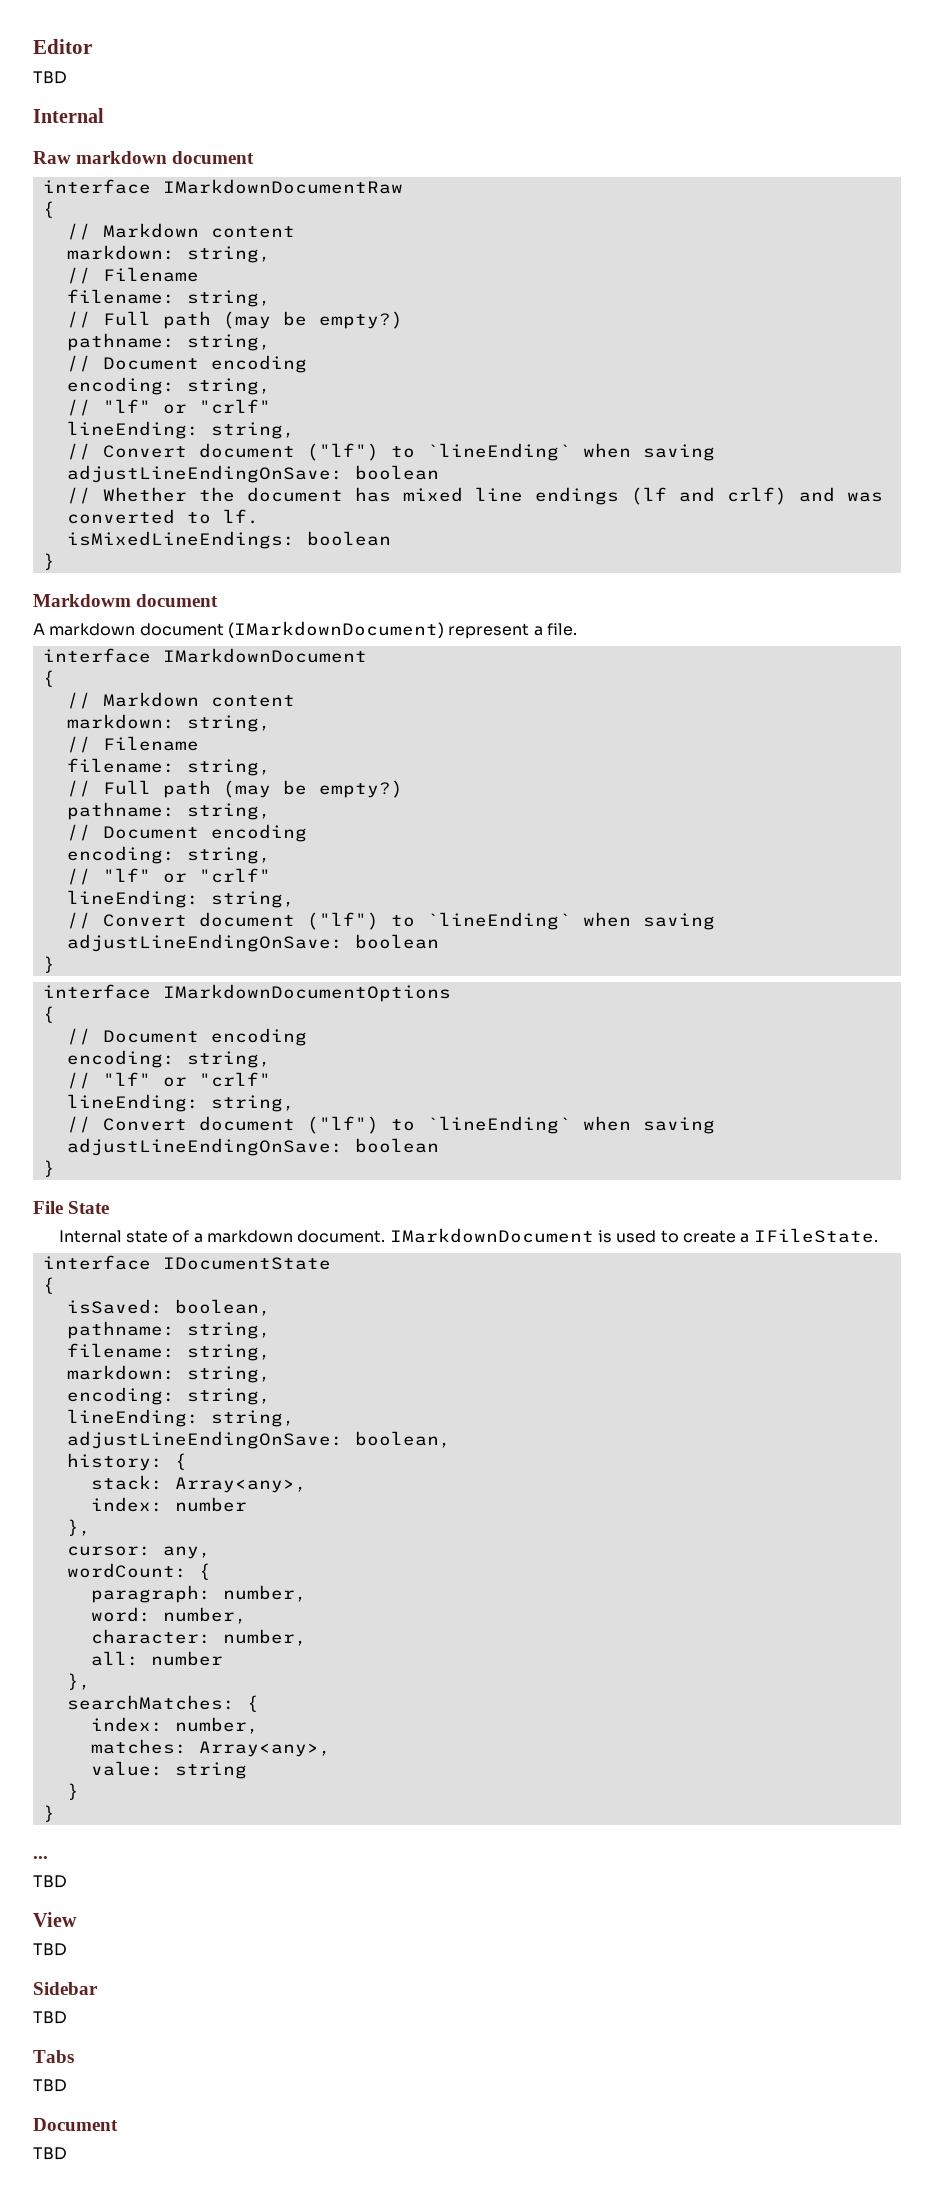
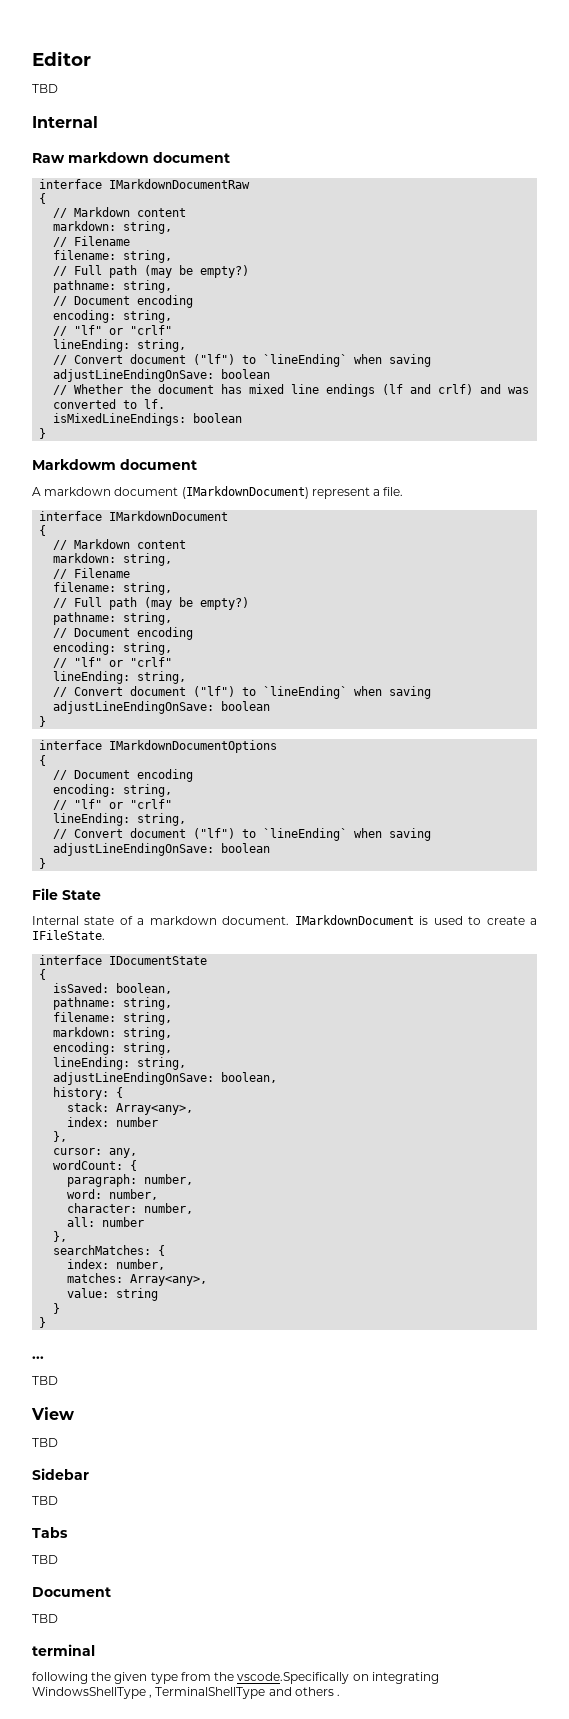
(67, 2153) none -> [32,1644,95,1656] [32,1672,439,1684] [32,1687,341,1699] // terminal // following the given type from the vscode.Specifically on integrating WindowsShellType , TerminalShellType and others .

